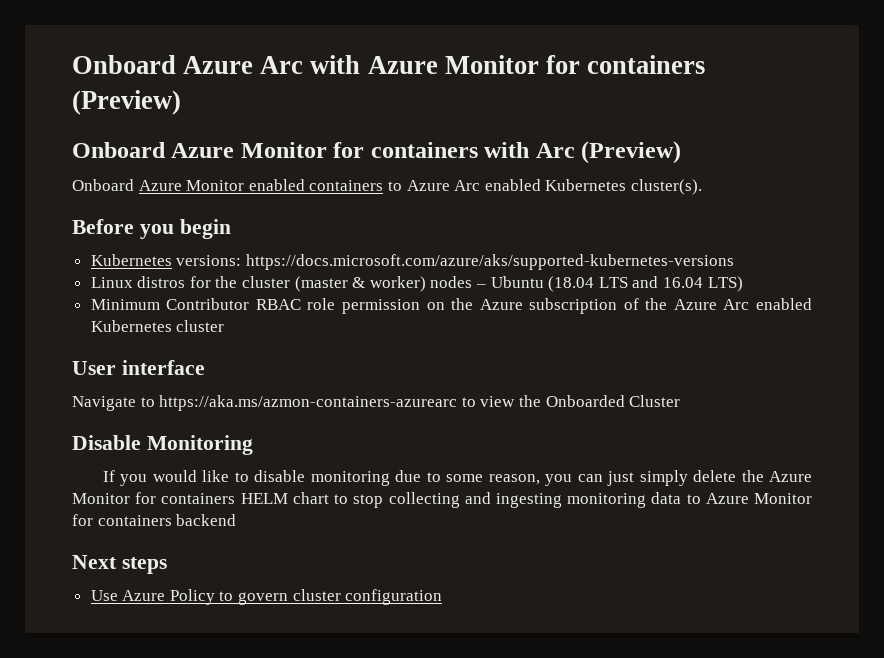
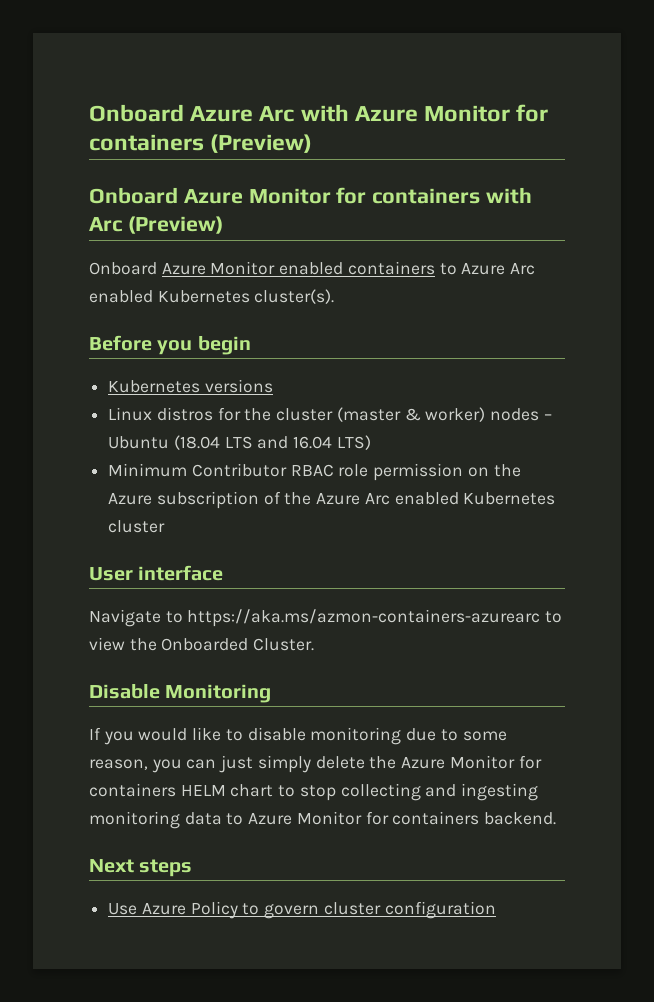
[176,254,734,270] versions: https://docs.microsoft.com/azure/aks/supported-kubernetes-versions -> [204,379,273,393] versions
[629,395,681,407] Cluster -> [253,638,315,651] Cluster.
[176,514,237,526] backend -> [484,812,557,825] backend.

